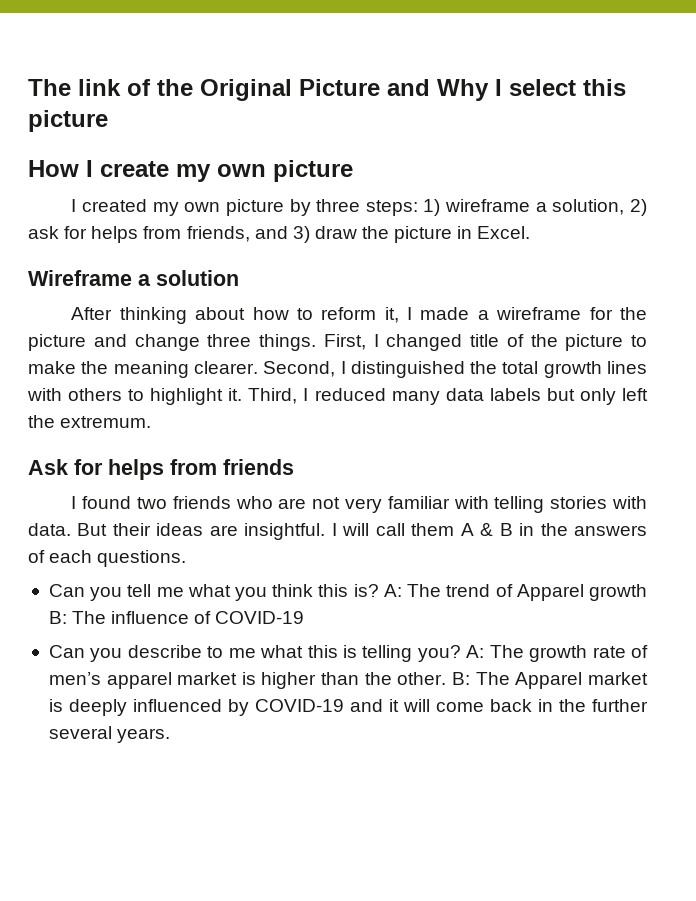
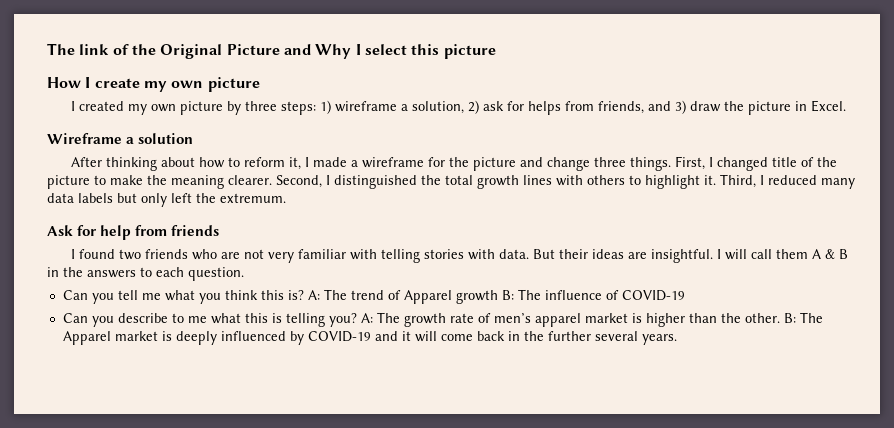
[108,459,164,480] helps -> [100,225,132,240] help
[28,550,187,567] of each questions. -> [140,267,244,281] to each question.

